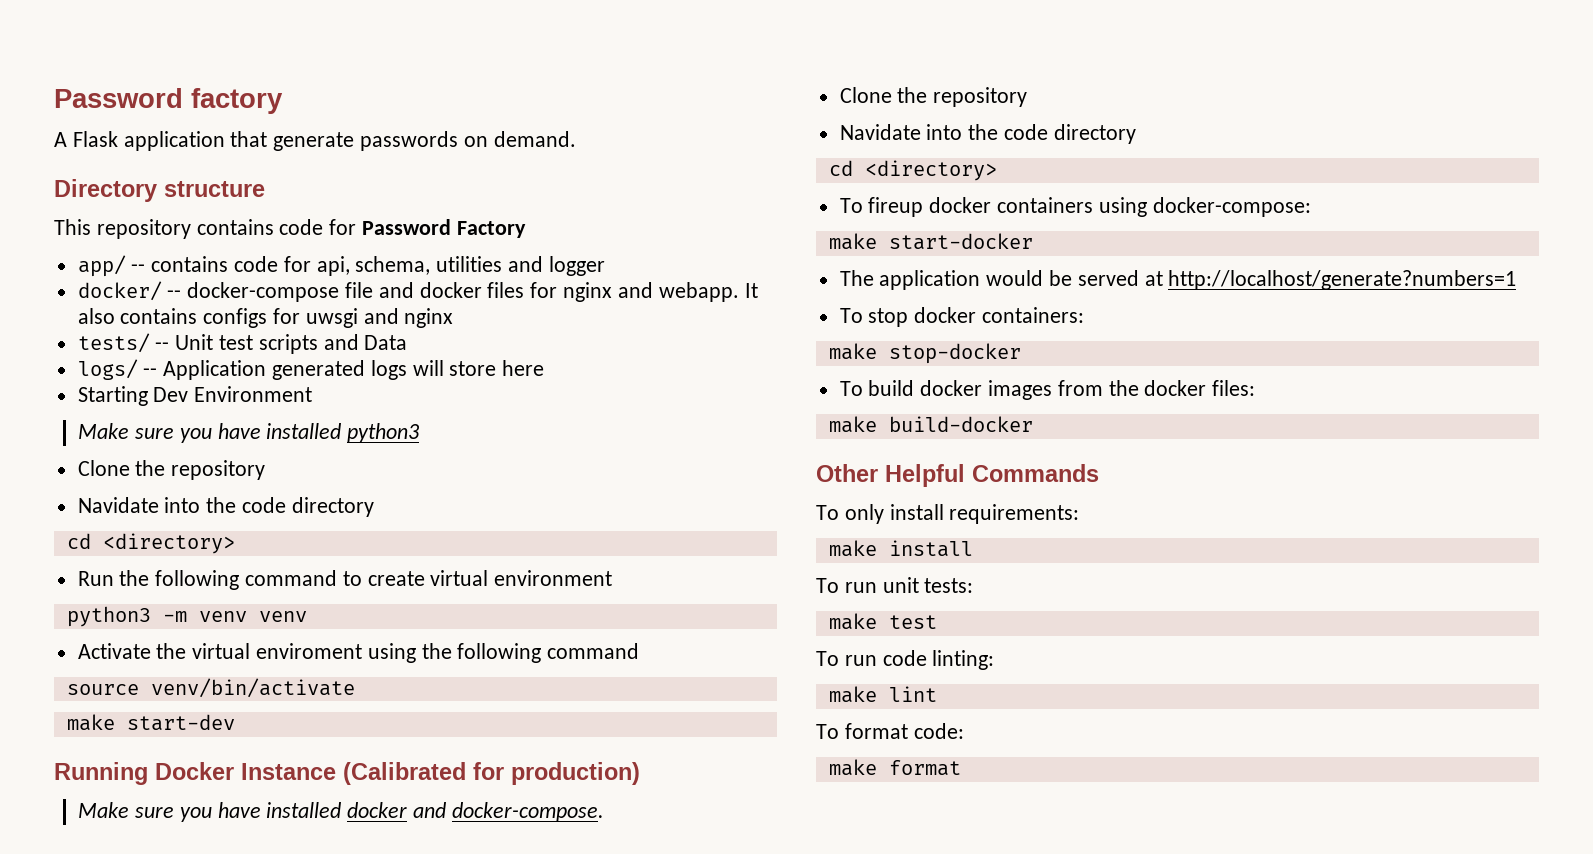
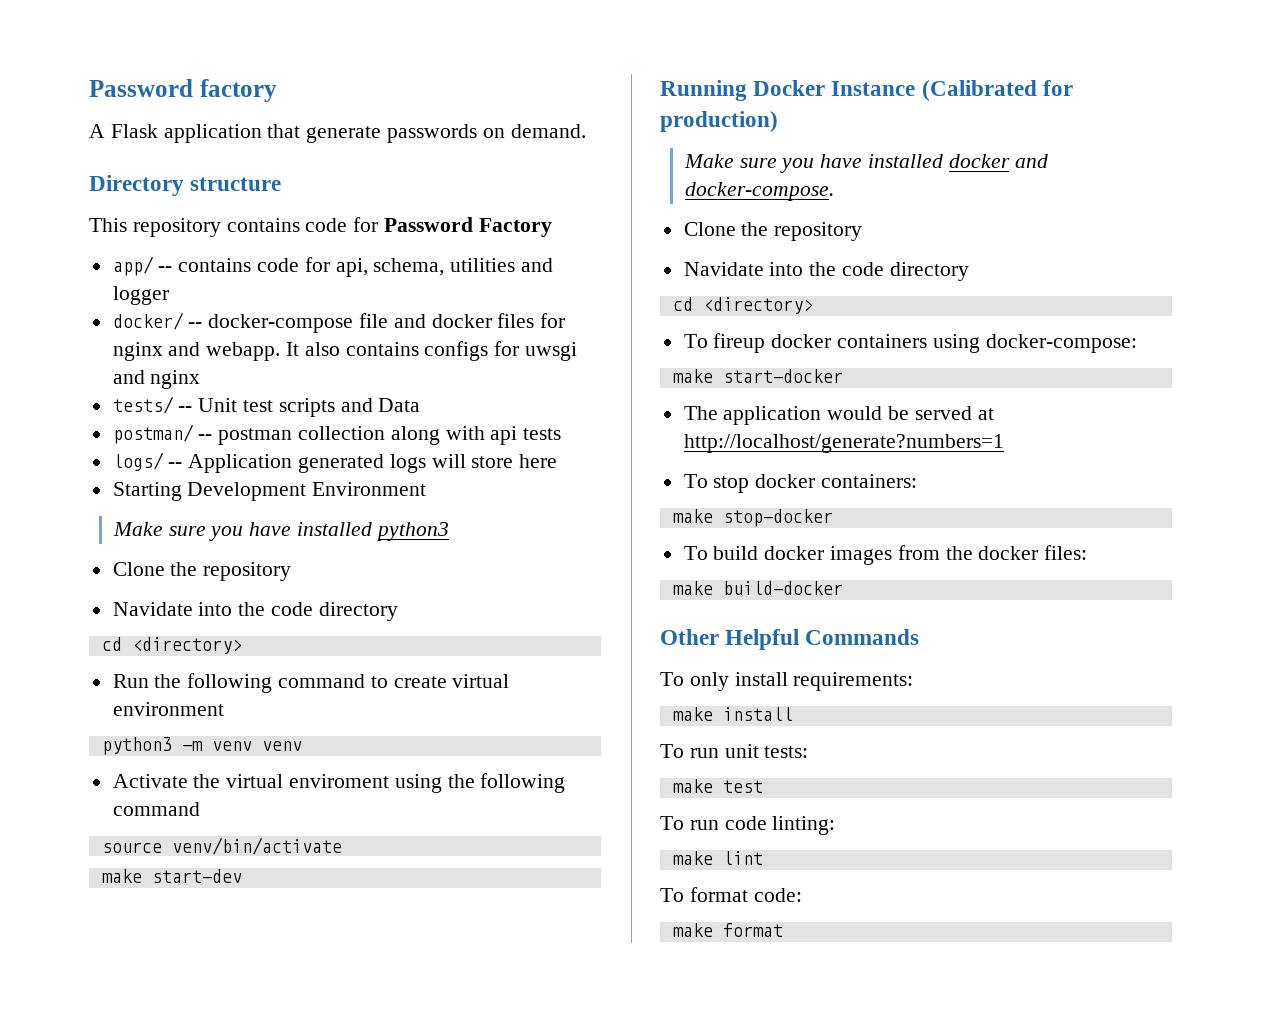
(408, 342) none -> [112,424,562,445] // postman/ -- postman collection along with api tests
[153,387,189,402] Dev -> [187,482,307,501] Development

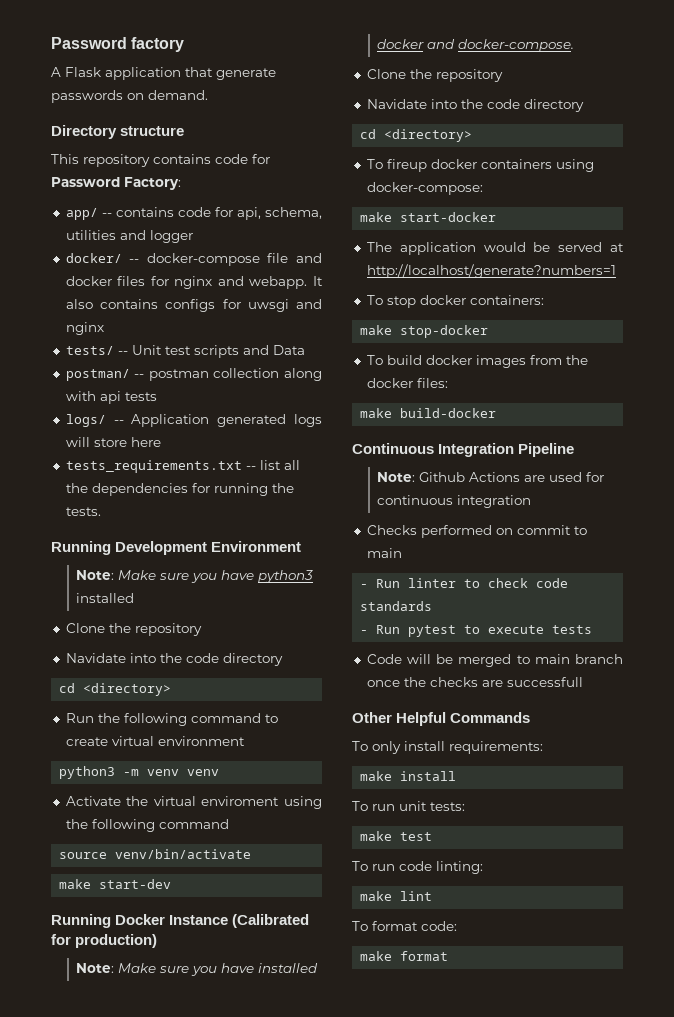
[478,218,552,237] Factory -> [124,177,181,190] Factory:
[112,482,182,501] Starting -> [65,460,300,473] [65,483,294,496] [65,507,101,516] [51,541,111,555] tests_requirements.txt -- list all the dependencies for running the tests. // Running
[112,522,449,541] Make sure you have installed python3 -> [76,570,314,583] [76,593,135,603] Note: Make sure you have python3 installed
(778, 121) none -> [76,963,115,973] Note:
(843, 588) none -> [352,443,575,457] [377,472,605,482] [377,495,532,508] [366,525,587,538] [366,548,402,558] [360,578,569,588] [360,601,433,611] [360,625,593,637] [366,654,623,667] [366,677,583,687] // Continuous Integration Pipeline // Note: Github Actions are used for continuous integration // Checks performed on commit to main // - Run linter to check code standards // - Run pytest to execute tests // Code will be merged to main branch once the checks are successfull

